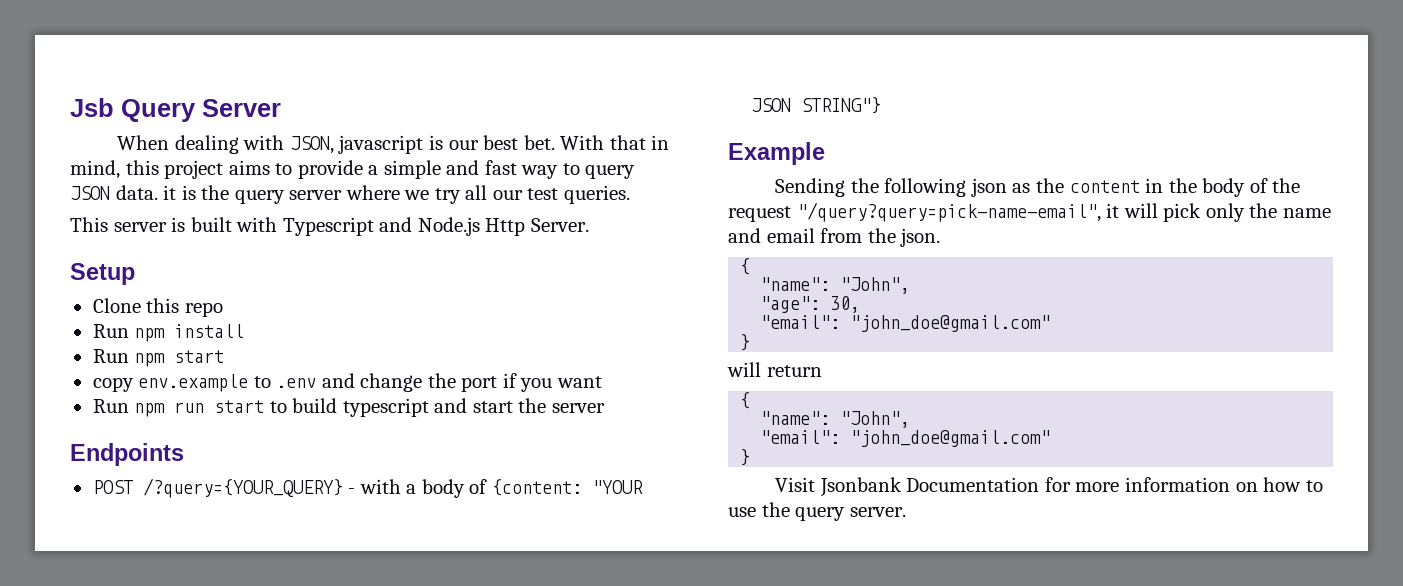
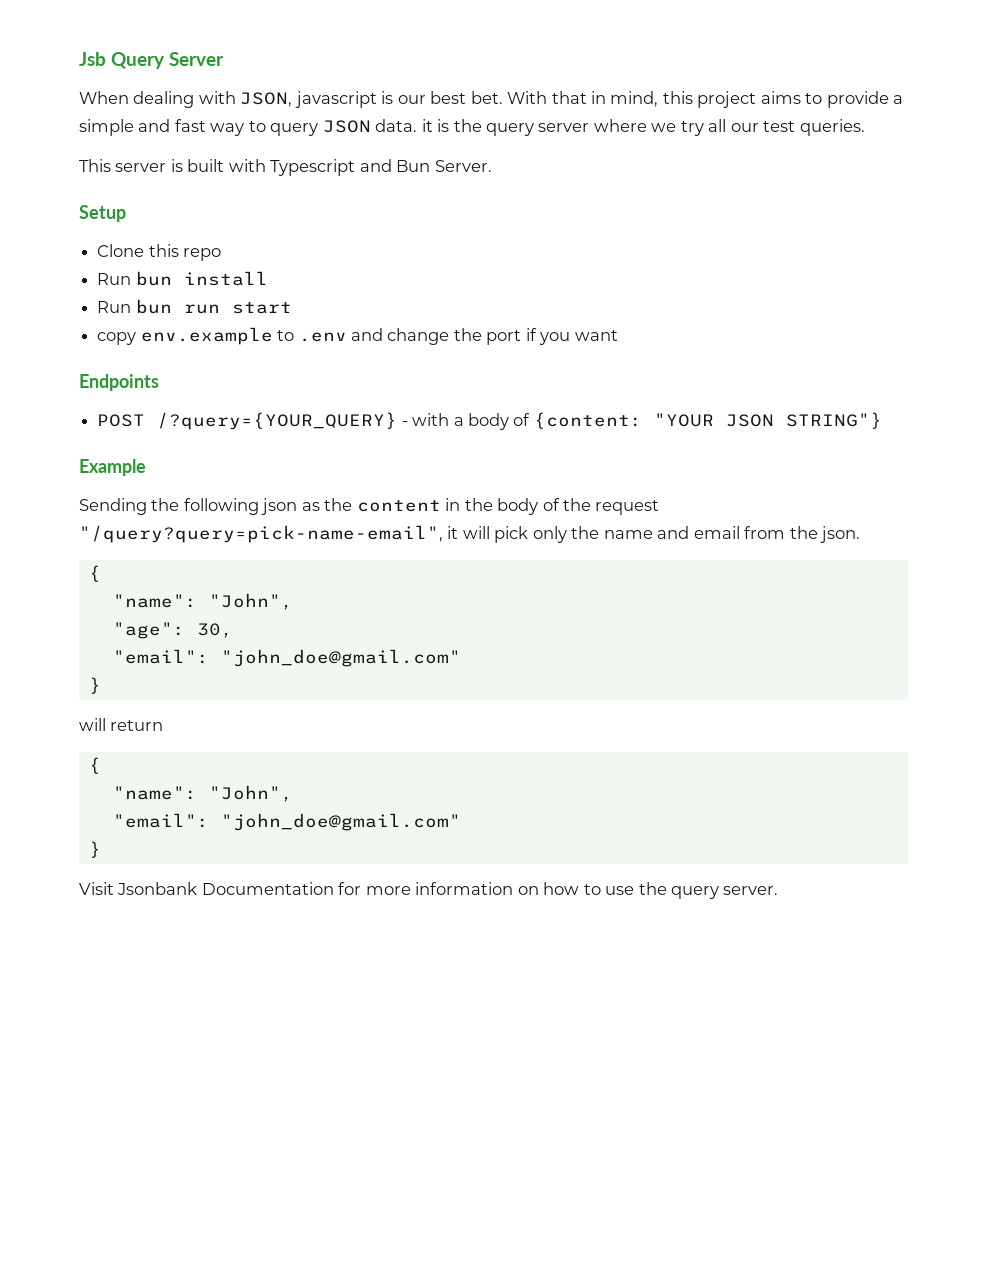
[417,217,526,236] Node.js Http -> [396,160,431,172] Bun
[134,328,166,342] npm -> [135,271,172,286] bun
[134,353,166,367] npm -> [135,299,220,314] bun run
[92,398,605,417] // Run npm run start to build typescript and start the server -> (618, 335) none

